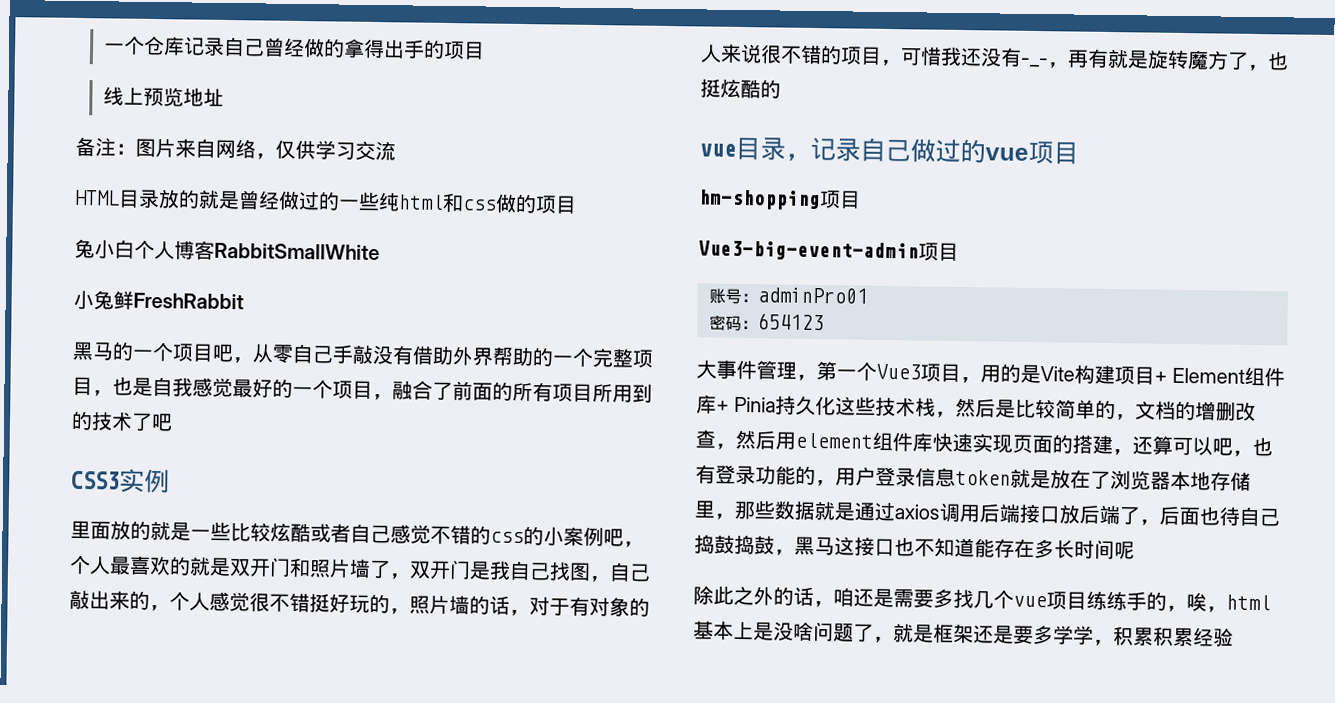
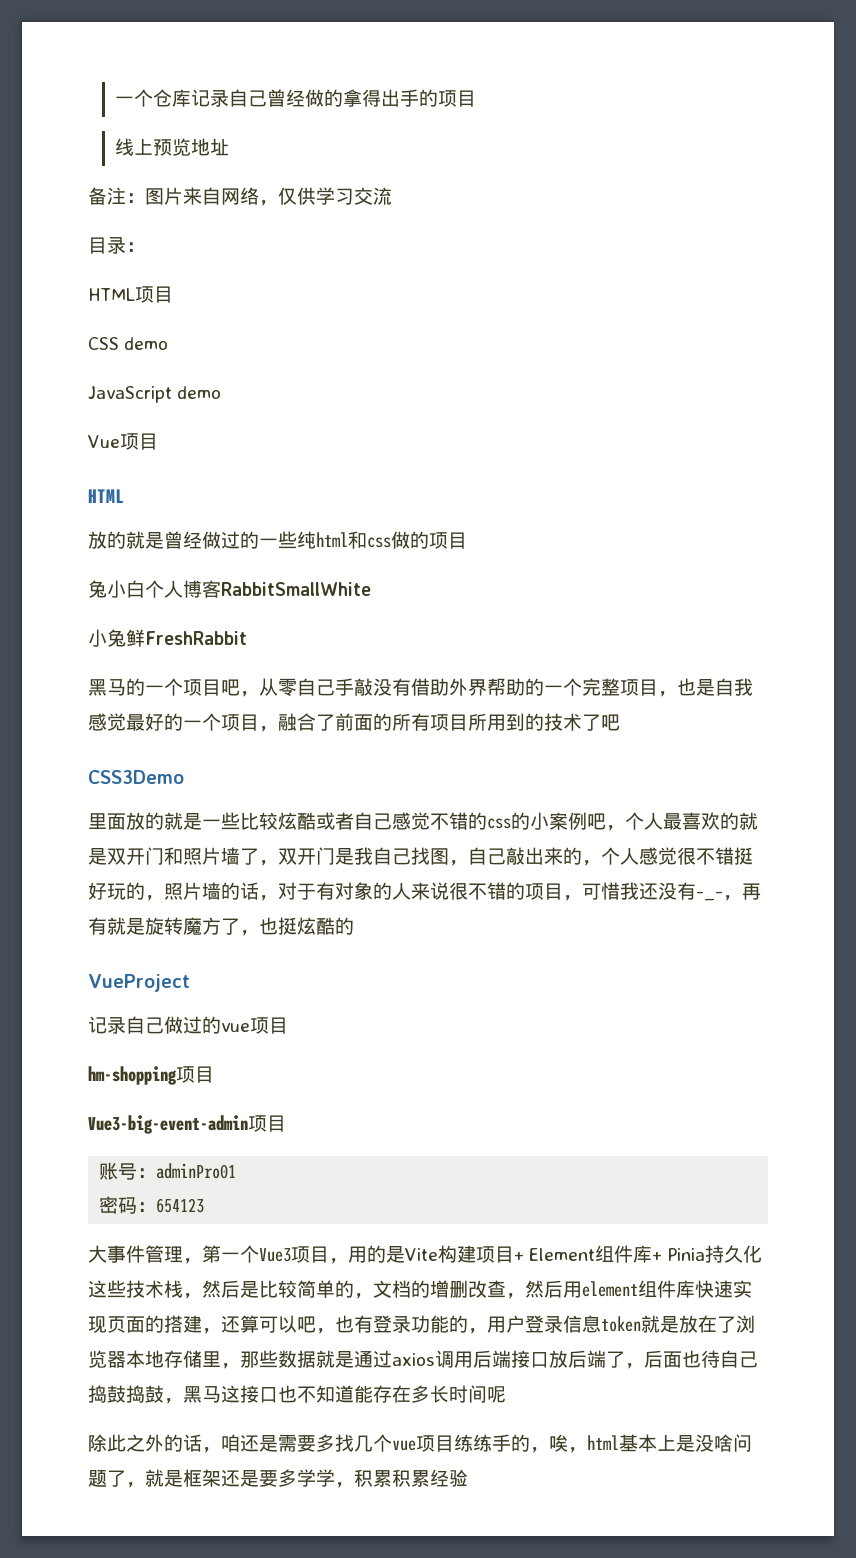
[74,189,160,209] HTML目录 -> [88,237,145,254] [88,286,173,303] [88,337,169,350] [88,386,222,403] [88,433,158,450] [88,489,124,503] 目录： // HTML项目 // CSS demo // JavaScript demo // Vue项目 // HTML //
[71,468,170,494] CSS3实例 -> [88,770,184,784] CSS3Demo
[699,136,811,162] vue目录， -> [88,974,190,992] VueProject //

